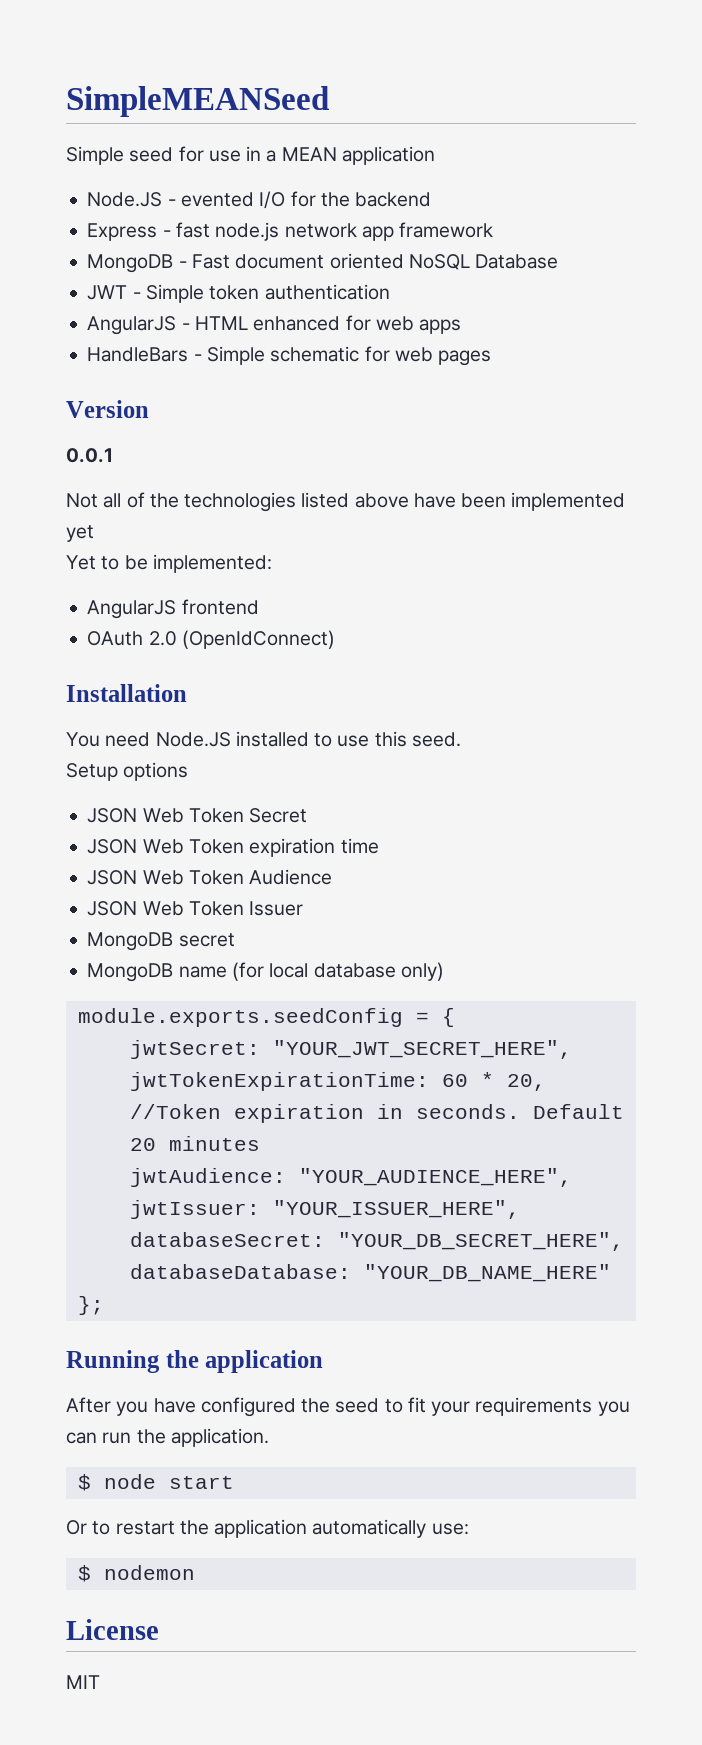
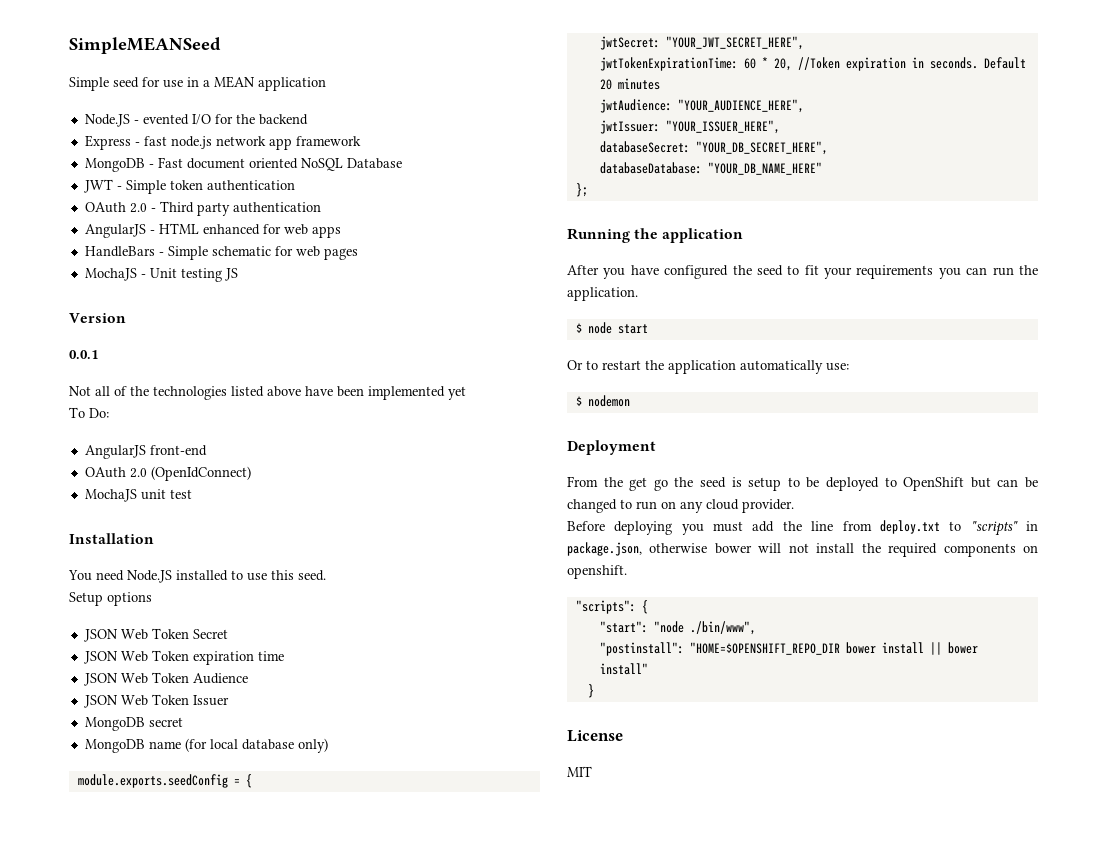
(390, 292) none -> [84,201,321,216] // OAuth 2.0 - Third party authentication
(492, 358) none -> [84,268,238,282] // MochaJS - Unit testing JS
[66,554,272,573] [87,599,259,619] Yet to be implemented: // AngularJS frontend -> [69,407,109,418] [84,445,207,459] To Do: // AngularJS front-end
(335, 639) none -> [84,489,192,502] // MochaJS unit test
(195, 1572) none -> [567,440,656,455] [567,476,1038,491] [567,499,794,513] [567,520,1038,536] [567,542,1038,557] [567,565,627,579] [575,600,648,614] [599,621,756,635] [599,642,978,656] [599,663,648,675] [587,684,594,698] // Deployment // From the get go the seed is setup to be deployed to OpenShift but can be changed to run on any cloud provider. // Before deploying you must add the line from deploy.txt to "scripts" in package.json, otherwise bower will not install the required components on openshift. // "scripts": { // "start": "node ./bin/www", // "postinstall": "HOME=$OPENSHIFT_REPO_DIR bower install || bower install" // }

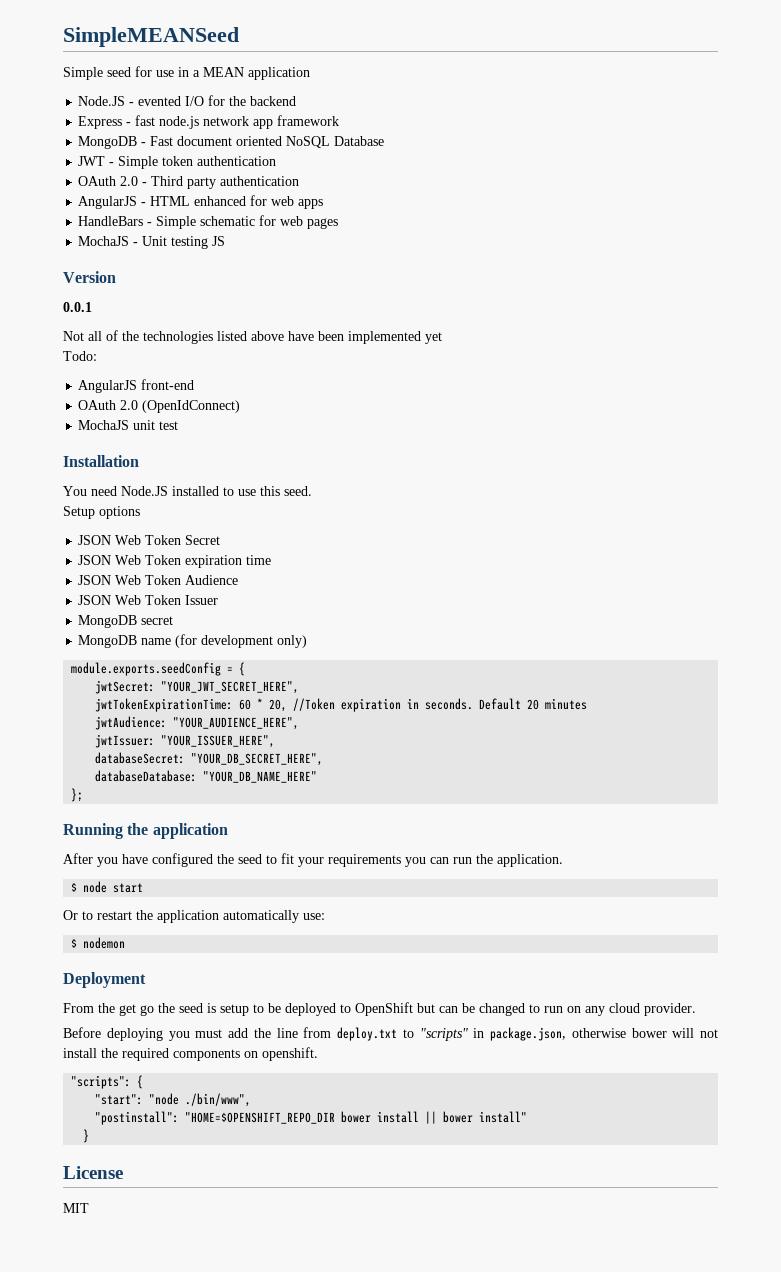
[69,407,109,418] To Do: -> [63,351,97,361] Todo:
[209,739,294,750] local database -> [201,635,274,648] development

